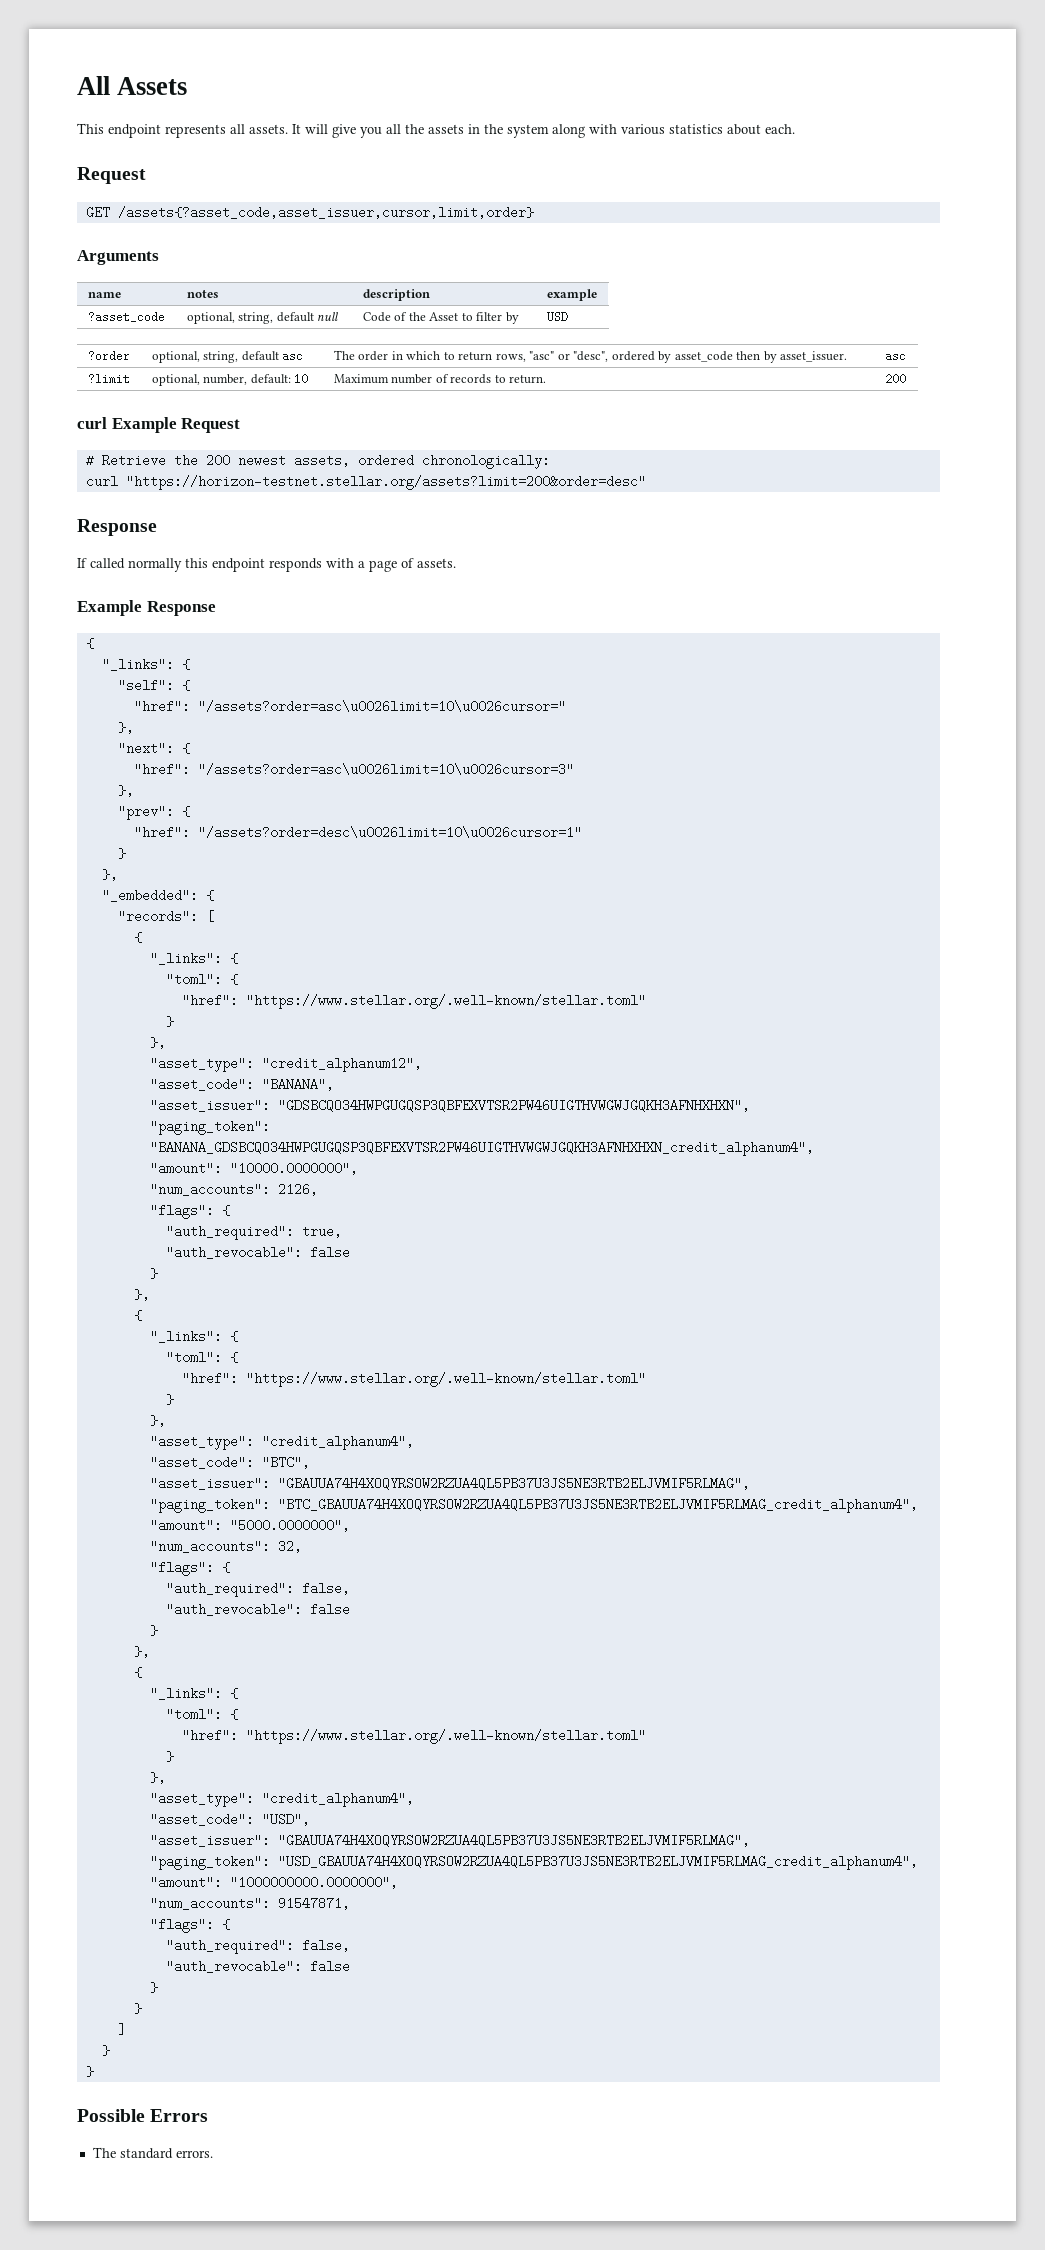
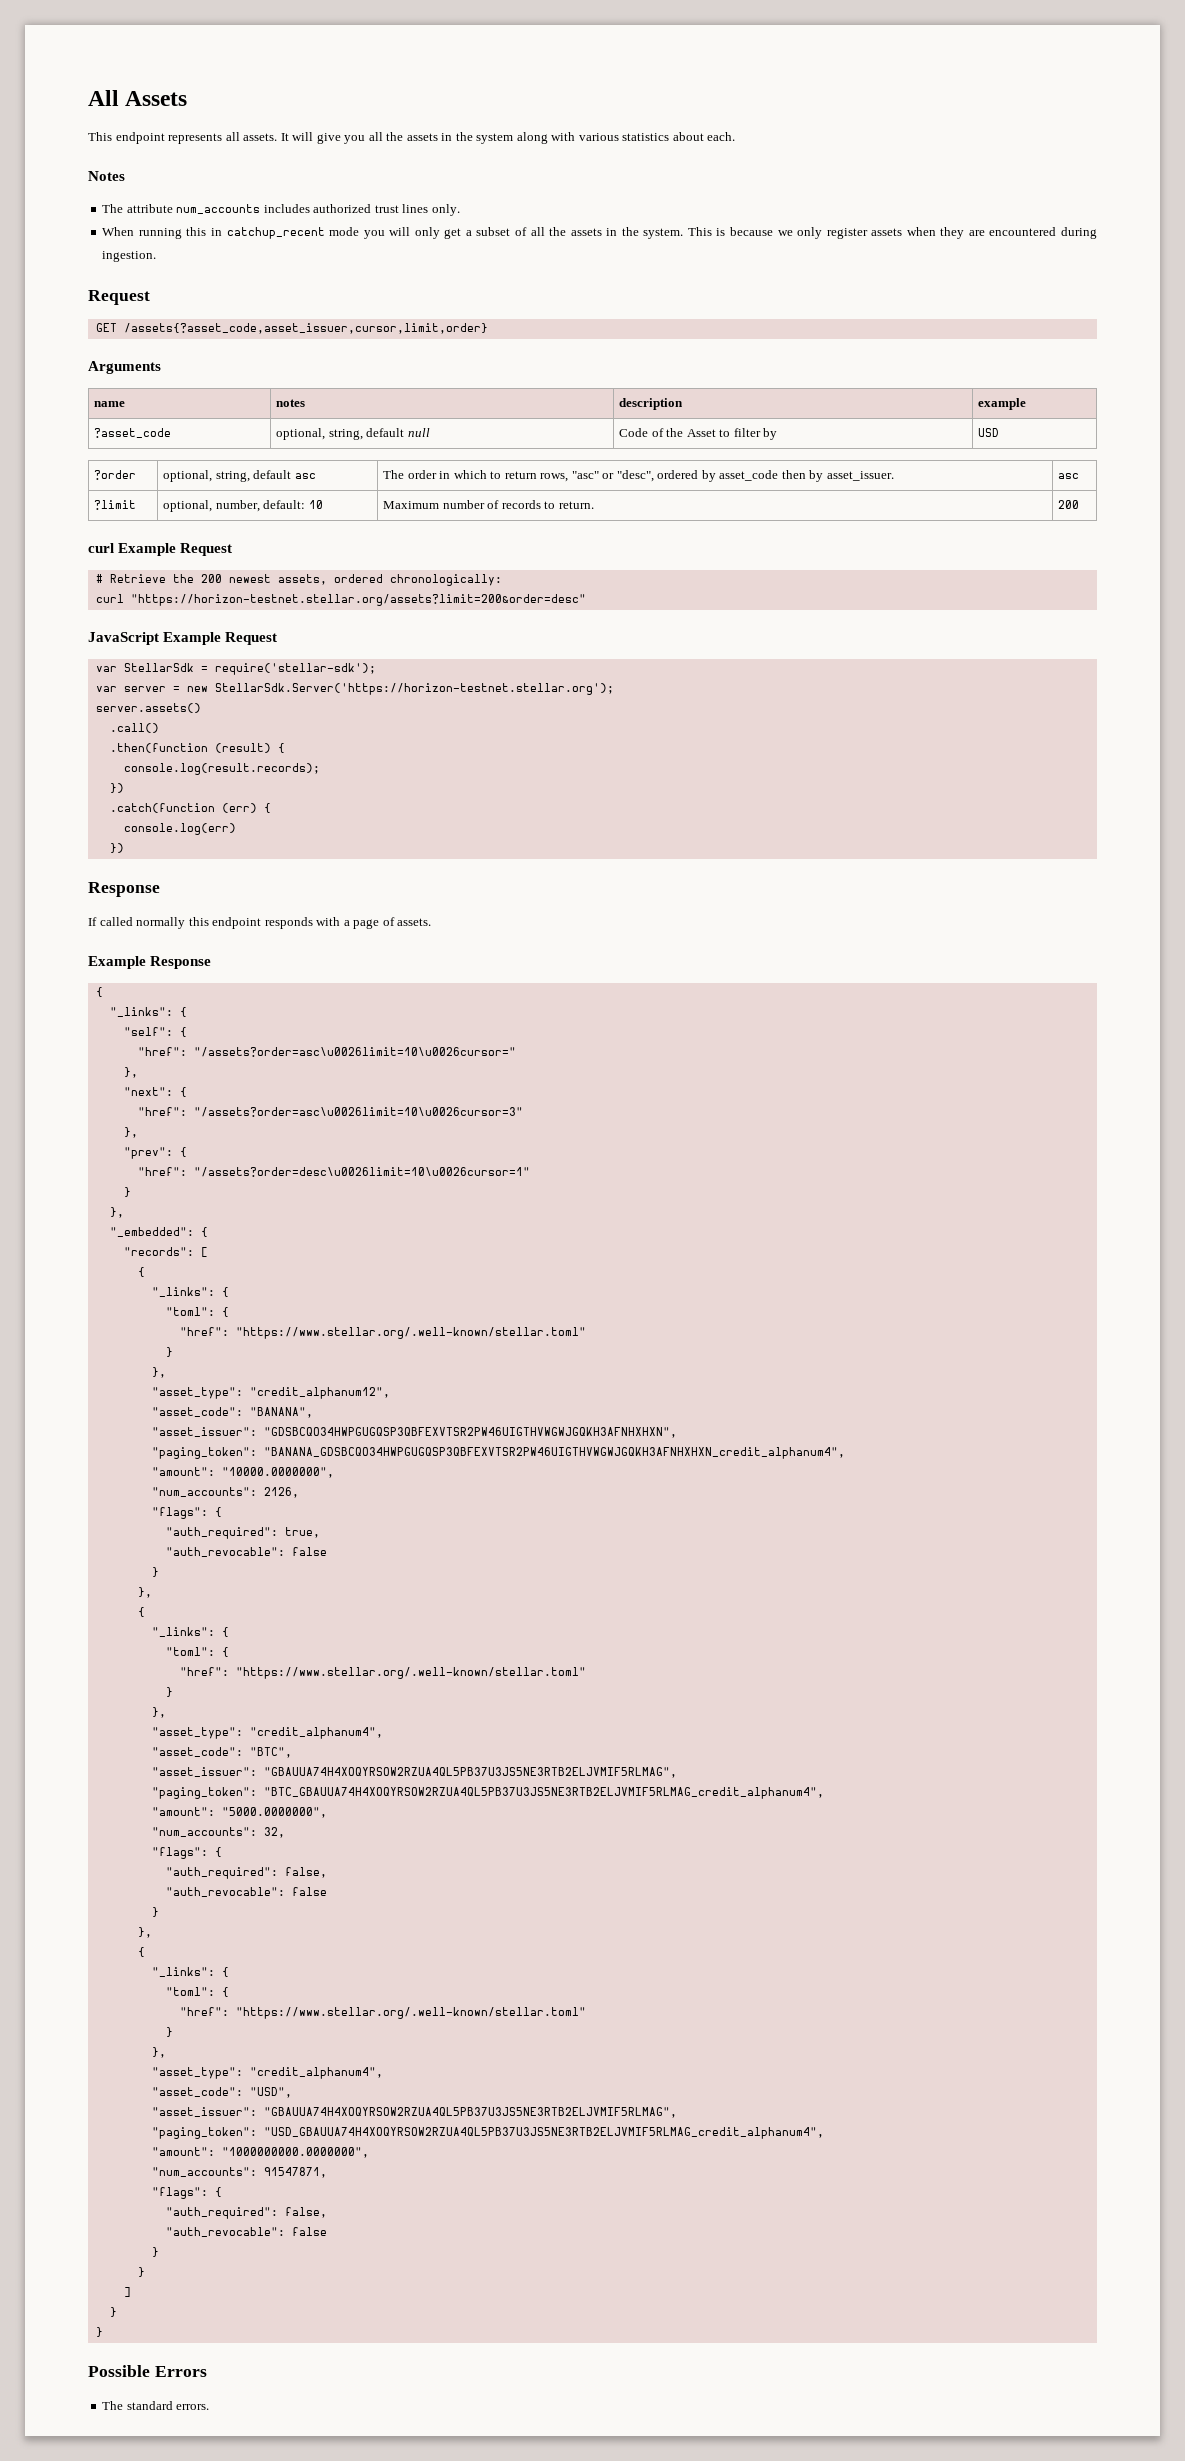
(795, 129) none -> [88,171,125,181] [102,204,460,216] [102,227,1097,239] [102,251,157,262] // Notes // The attribute num_accounts includes authorized trust lines only. // When running this in catchup_recent mode you will only get a subset of all the assets in the system. This is because we only register assets when they are encountered during ingestion.
(646, 482) none -> [88,632,278,645] [95,663,376,675] [95,683,614,695] [95,703,201,713] [109,723,159,733] [109,743,285,753] [123,763,320,775] [109,783,124,793] [109,803,271,813] [123,823,236,835] [109,843,124,853] // JavaScript Example Request // var StellarSdk = require('stellar-sdk'); // var server = new StellarSdk.Server('https://horizon-testnet.stellar.org'); // server.assets() // .call() // .then(function (result) { // console.log(result.records); // }) // .catch(function (err) { // console.log(err) // })

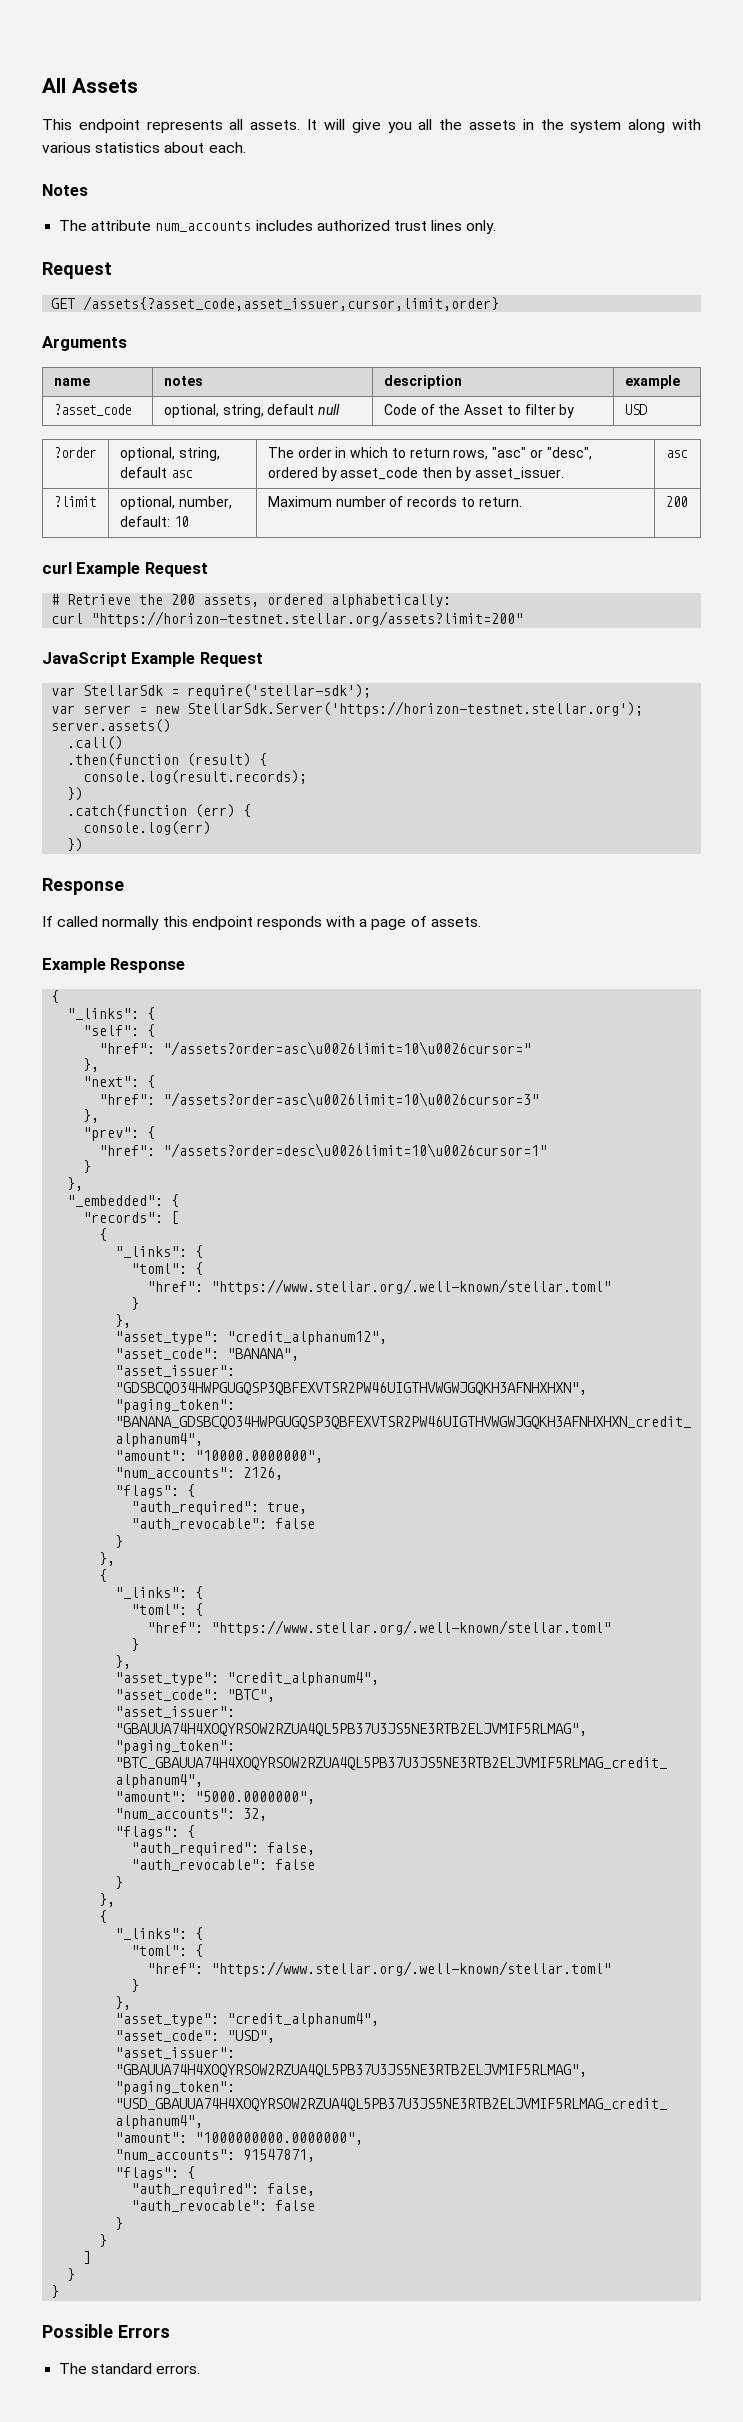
[102,227,1097,239] [102,251,157,262] // When running this in catchup_recent mode you will only get a subset of all the assets in the system. This is because we only register assets when they are encountered during ingestion. -> (497, 227) none
[228,574,271,583] newest -> (196, 599) none
[389,574,502,586] [95,594,586,606] chronologically: // curl "https://horizon-testnet.stellar.org/assets?limit=200&order=desc" -> [331,594,452,608] [51,611,524,627] alphabetically: // curl "https://horizon-testnet.stellar.org/assets?limit=200"

